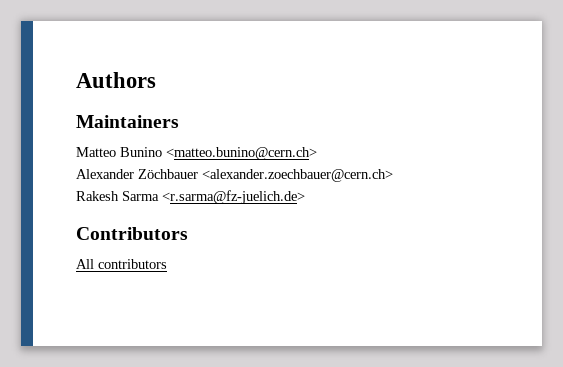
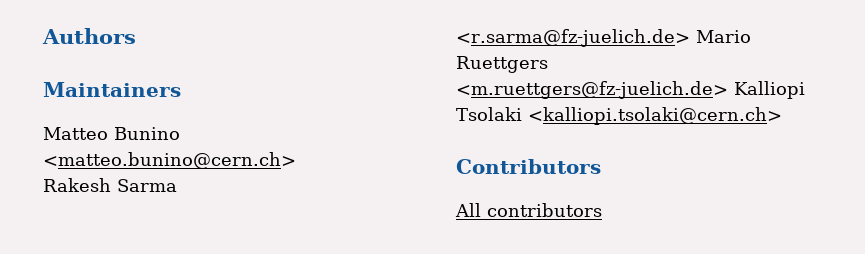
[76,169,393,182] // Alexander Zöchbauer <alexander.zoechbauer@cern.ch> -> (296, 160) none
(305, 197) none -> [695,30,751,43] [456,56,548,73] [456,81,805,99] [456,107,782,125] Mario Ruettgers <m.ruettgers@fz-juelich.de> Kalliopi Tsolaki <kalliopi.tsolaki@cern.ch>

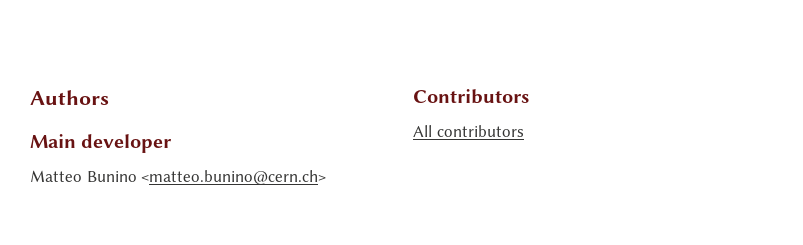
[43,82,181,97] Maintainers -> [30,134,173,153] Main developer
[43,178,177,192] [456,29,751,47] [456,56,548,73] [456,81,805,99] [456,107,782,125] // Rakesh Sarma <r.sarma@fz-juelich.de> Mario Ruettgers <m.ruettgers@fz-juelich.de> Kalliopi Tsolaki <kalliopi.tsolaki@cern.ch> -> (327, 177) none

